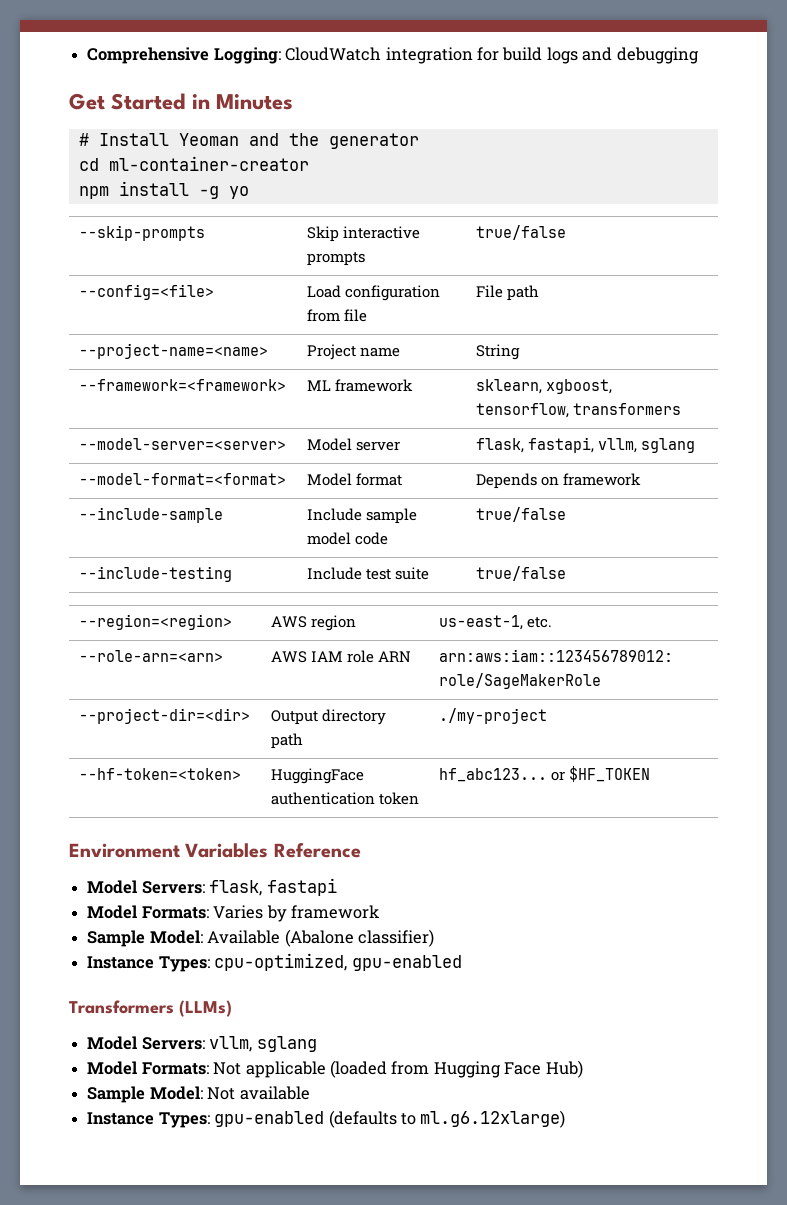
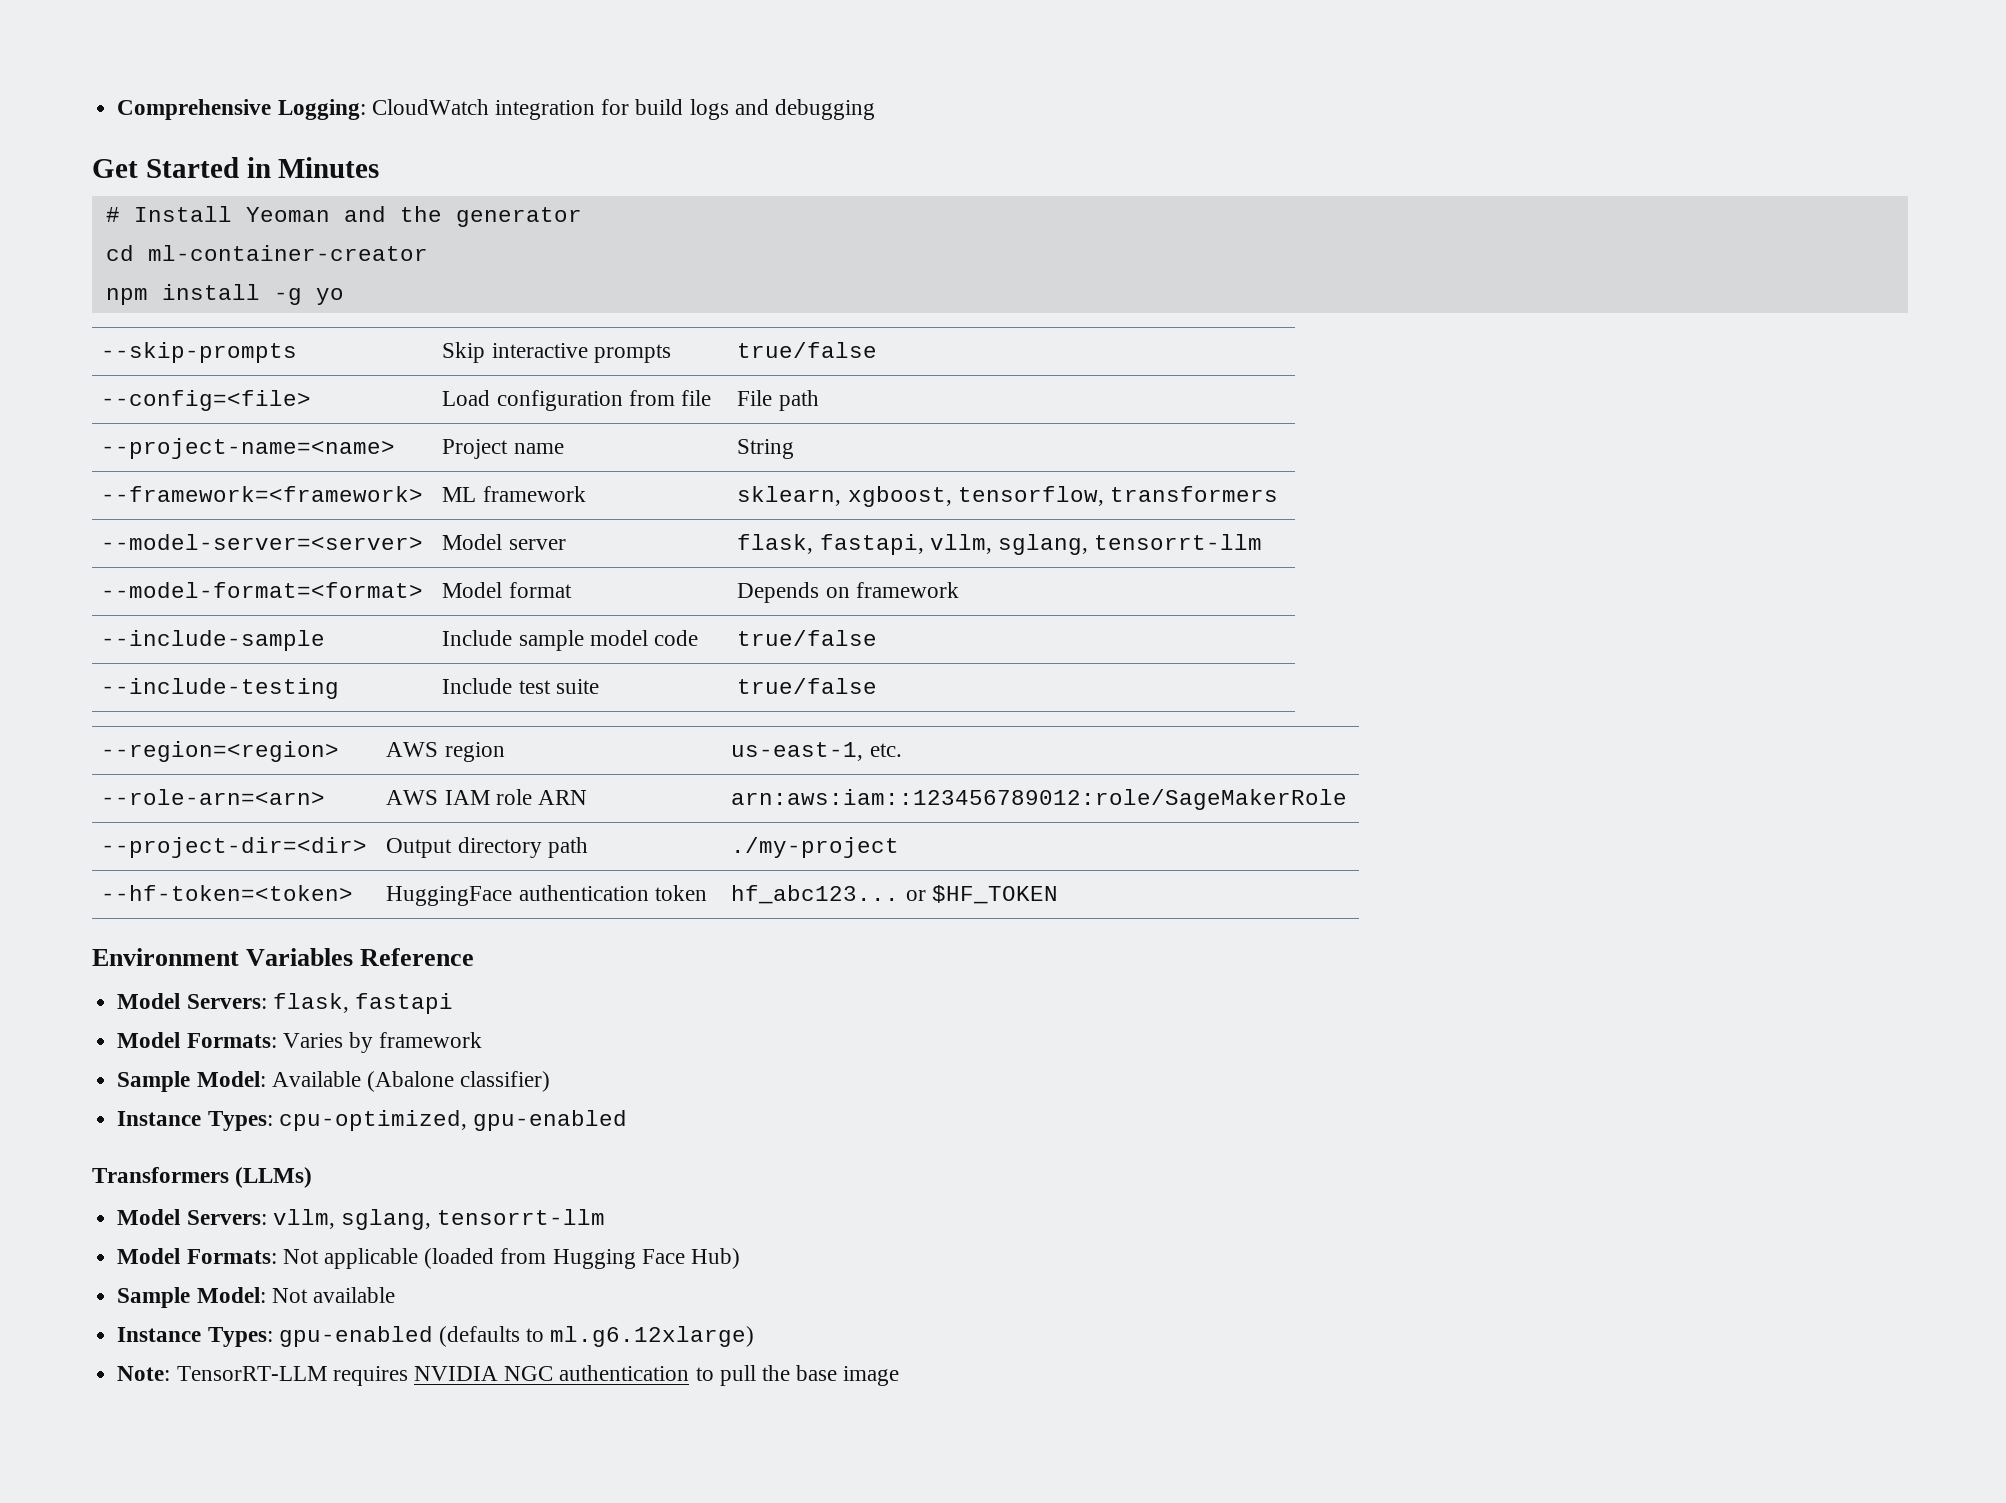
[641,438,696,453] sglang -> [998,534,1263,555] sglang, tensorrt-llm
[256,1036,317,1052] sglang -> [340,1209,606,1230] sglang, tensorrt-llm
(566, 1119) none -> [117,1365,900,1386] // Note: TensorRT-LLM requires NVIDIA NGC authentication to pull the base image

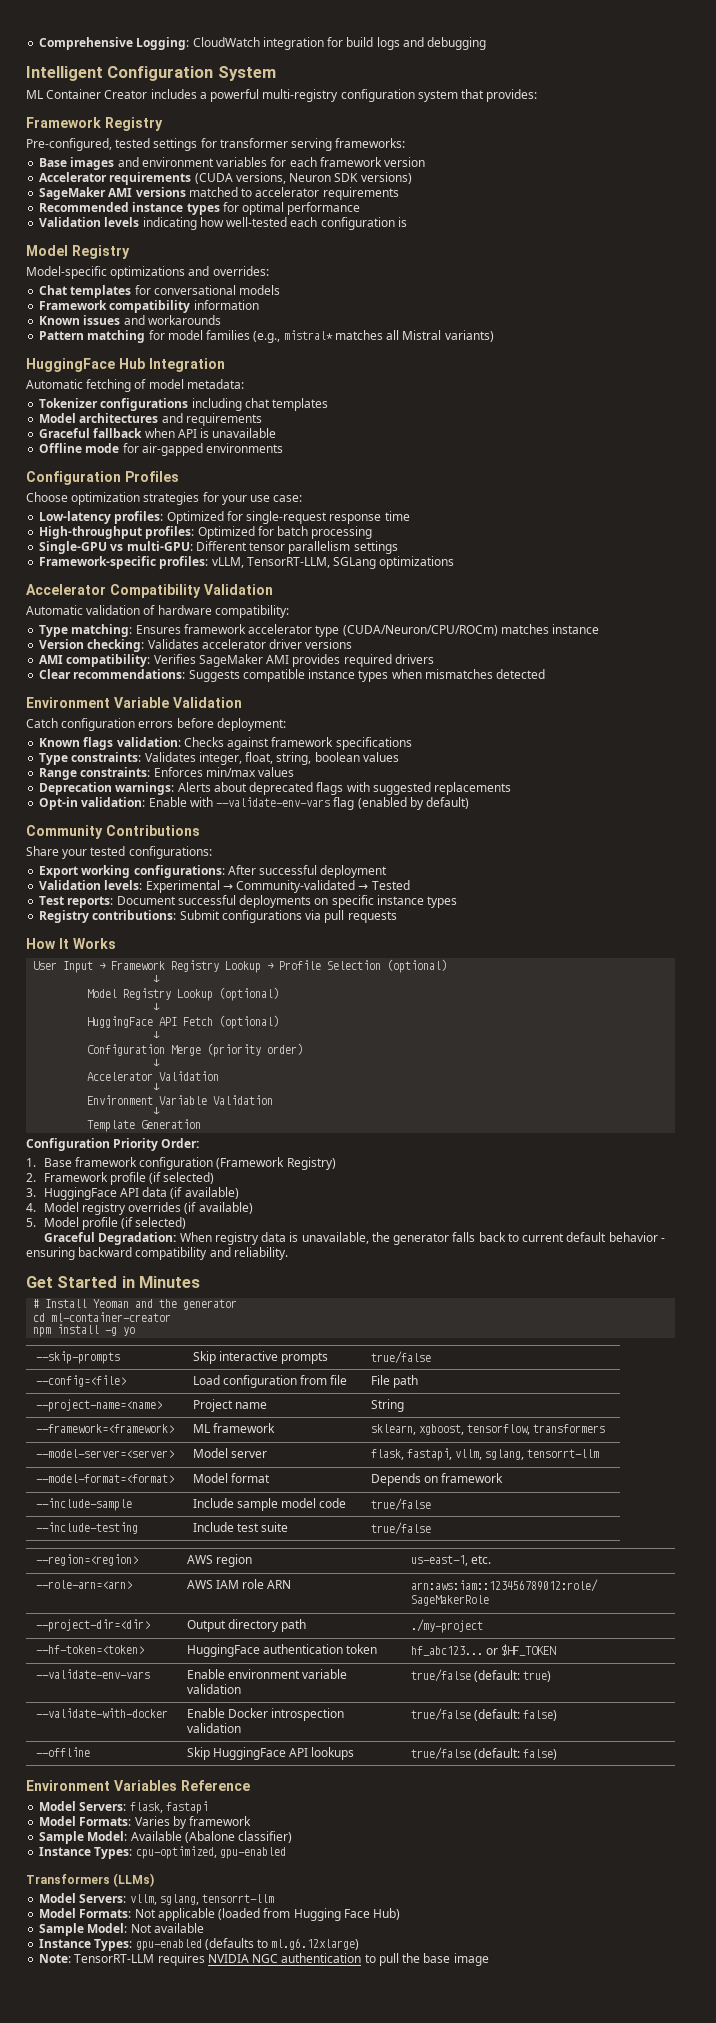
(875, 109) none -> [26,66,276,81] [26,89,538,102] [26,117,163,131] [26,138,406,151] [39,157,426,170] [39,172,412,185] [39,187,399,200] [39,202,361,215] [39,217,407,230] [26,245,130,259] [26,266,269,279] [39,285,281,298] [39,300,259,313] [39,315,221,325] [39,330,494,343] [26,358,225,372] [26,379,244,392] [39,398,329,411] [39,413,262,426] [39,428,277,438] [39,443,284,456] [26,471,179,485] [26,492,303,505] [39,511,410,524] [39,526,373,539] [39,541,398,554] [39,556,455,569] [26,584,273,598] [26,605,289,618] [39,624,600,637] [39,639,353,652] [39,654,434,667] [39,669,546,682] [26,697,242,708] [26,718,286,731] [39,737,412,750] [39,752,399,765] [39,767,295,780] [39,782,512,795] [39,797,470,810] [26,825,200,839] [26,846,212,859] [39,865,388,878] [39,880,410,893] [39,895,458,908] [39,910,397,923] [26,938,116,949] [33,959,448,973] [153,975,161,983] [87,987,280,1001] [153,1003,161,1011] [87,1015,280,1029] [153,1031,161,1039] [87,1043,304,1057] [153,1059,161,1067] [87,1071,220,1081] [153,1083,161,1091] [87,1095,274,1105] [153,1107,161,1115] [87,1119,202,1132] [26,1138,200,1151] [26,1157,336,1170] [26,1172,215,1185] [26,1187,239,1200] [26,1202,253,1215] [26,1217,187,1230] [44,1232,665,1245] [26,1247,288,1260] // Intelligent Configuration System // ML Container Creator includes a powerful multi-registry configuration system that provides: // Framework Registry // Pre-configured, tested settings for transformer serving frameworks: // Base images and environment variables for each framework version // Accelerator requirements (CUDA versions, Neuron SDK versions) // SageMaker AMI versions matched to accelerator requirements // Recommended instance types for optimal performance // Validation levels indicating how well-tested each configuration is // Model Registry // Model-specific optimizations and overrides: // Chat templates for conversational models // Framework compatibility information // Known issues and workarounds // Pattern matching for model families (e.g., mistral* matches all Mistral variants) // HuggingFace Hub Integration // Automatic fetching of model metadata: // Tokenizer configurations including chat templates // Model architectures and requirements // Graceful fallback when API is unavailable // Offline mode for air-gapped environments // Configuration Profiles // Choose optimization strategies for your use case: // Low-latency profiles: Optimized for single-request response time // High-throughput profiles: Optimized for batch processing // Single-GPU vs multi-GPU: Different tensor parallelism settings // Framework-specific profiles: vLLM, TensorRT-LLM, SGLang optimizations // Accelerator Compatibility Validation // Automatic validation of hardware compatibility: // Type matching: Ensures framework accelerator type (CUDA/Neuron/CPU/ROCm) matches instance // Version checking: Validates accelerator driver versions // AMI compatibility: Verifies SageMaker AMI provides required drivers // Clear recommendations: Suggests compatible instance types when mismatches detected // Environment Variable Validation // Catch configuration errors before deployment: // Known flags validation: Checks against framework specifications // Type constraints: Validates integer, float, string, boolean values // Range constraints: Enforces min/max values // Deprecation warnings: Alerts about deprecated flags with suggested replacements // Opt-in validation: Enable with --validate-env-vars flag (enabled by default) // Community Contributions // Share your tested configurations: // Export working configurations: After successful deployment // Validation levels: Experimental → Community-validated → Tested // Test reports: Document successful deployments on specific instance types // Registry contributions: Submit configurations via pull requests // How It Works // User Input → Framework Registry Lookup → Profile Selection (optional) // ↓ // Model Registry Lookup (optional) // ↓ // HuggingFace API Fetch (optional) // ↓ // Configuration Merge (priority order) // ↓ // Accelerator Validation // ↓ // Environment Variable Validation // ↓ // Template Generation // Configuration Priority Order: // 1. Base framework configuration (Framework Registry) // 2. Framework profile (if selected) // 3. HuggingFace API data (if available) // 4. Model registry overrides (if available) // 5. Model profile (if selected) // Graceful Degradation: When registry data is unavailable, the generator falls back to current default behavior - ensuring backward compatibility and reliability.
(1058, 894) none -> [35,1669,150,1679] [186,1669,347,1679] [186,1684,241,1694] [410,1669,551,1682] [35,1708,168,1718] [186,1708,344,1721] [186,1723,241,1733] [410,1708,557,1721] [35,1747,90,1757] [186,1747,355,1760] [410,1747,557,1760] // --validate-env-vars | Enable environment variable validation | true/false (default: true) // --validate-with-docker | Enable Docker introspection validation | true/false (default: false) // --offline | Skip HuggingFace API lookups | true/false (default: false)

